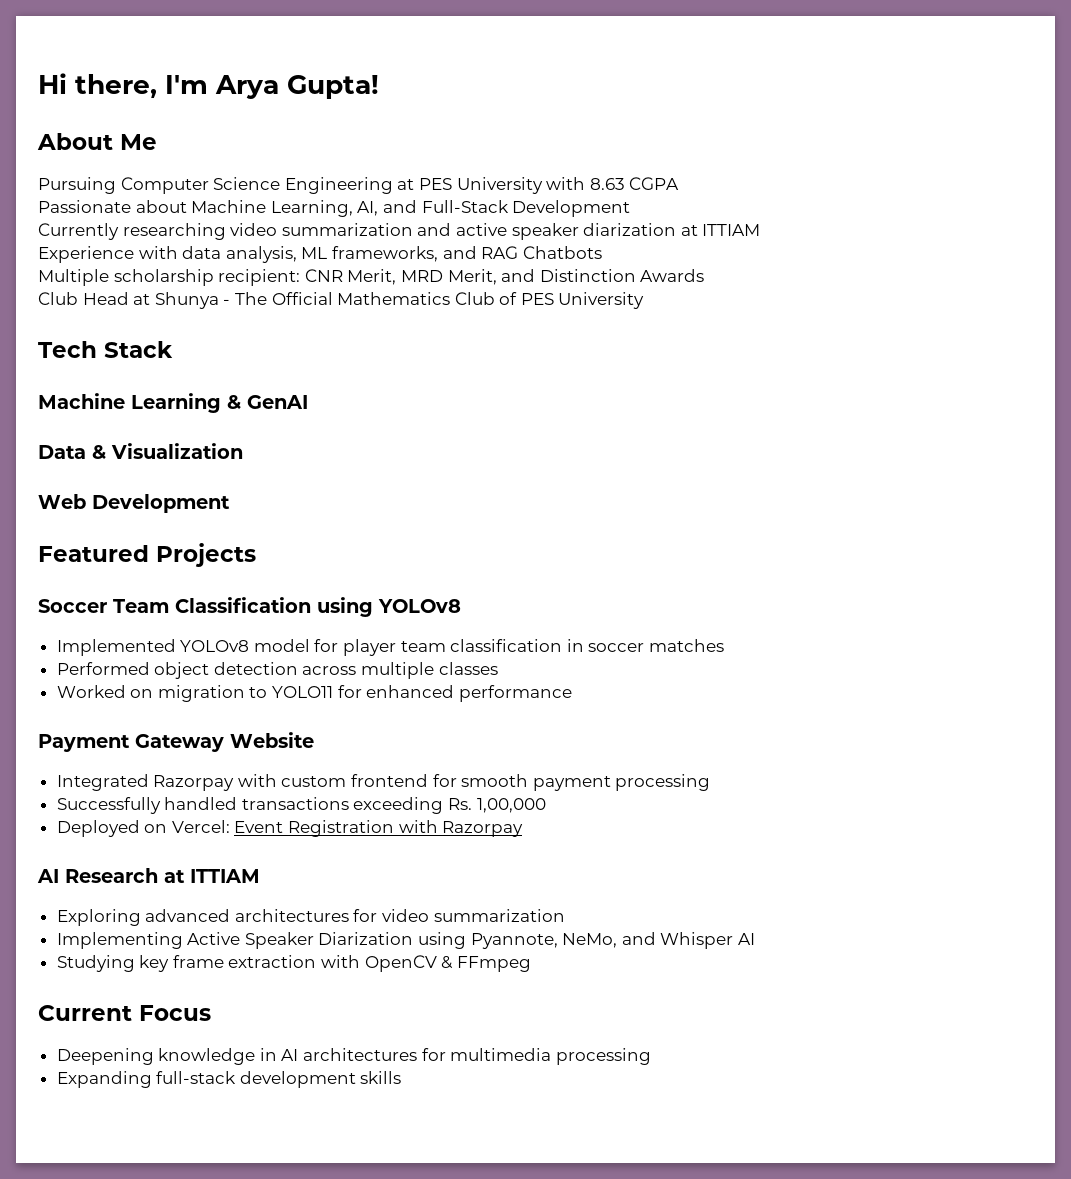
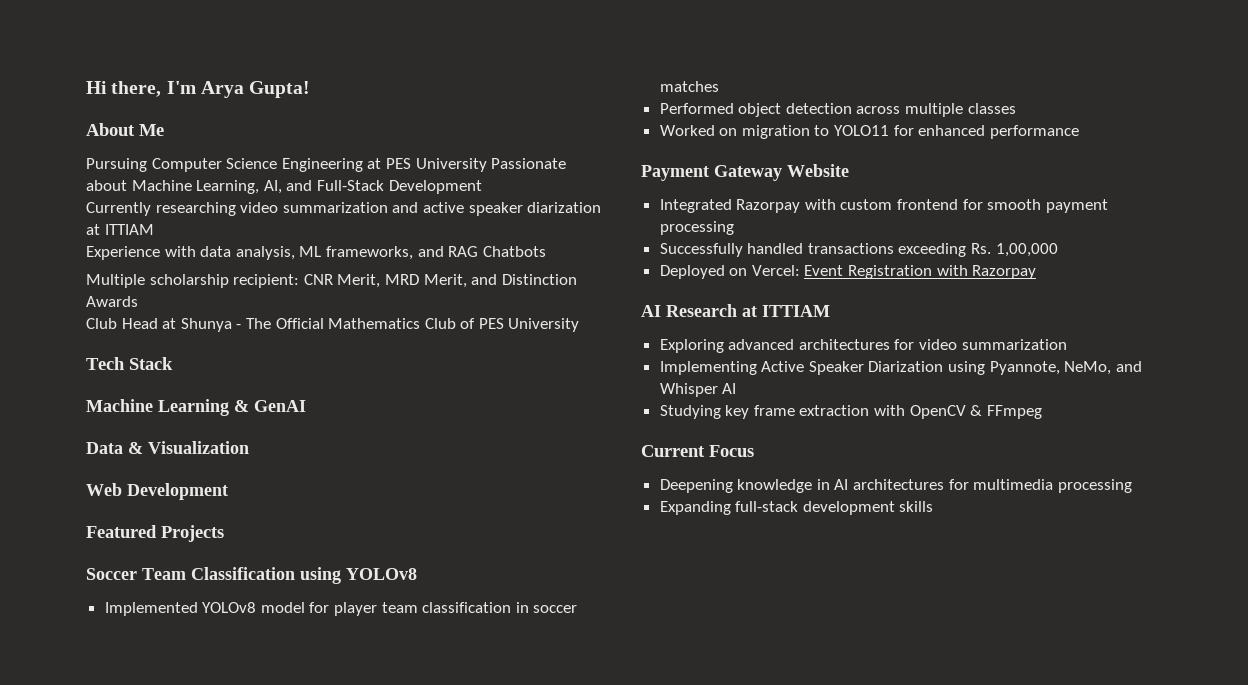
[546,177,680,190] with 8.63 CGPA // -> (487, 165) none

